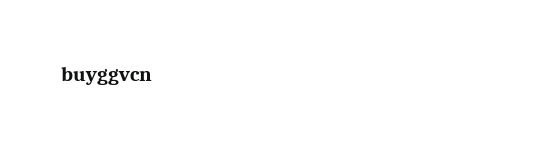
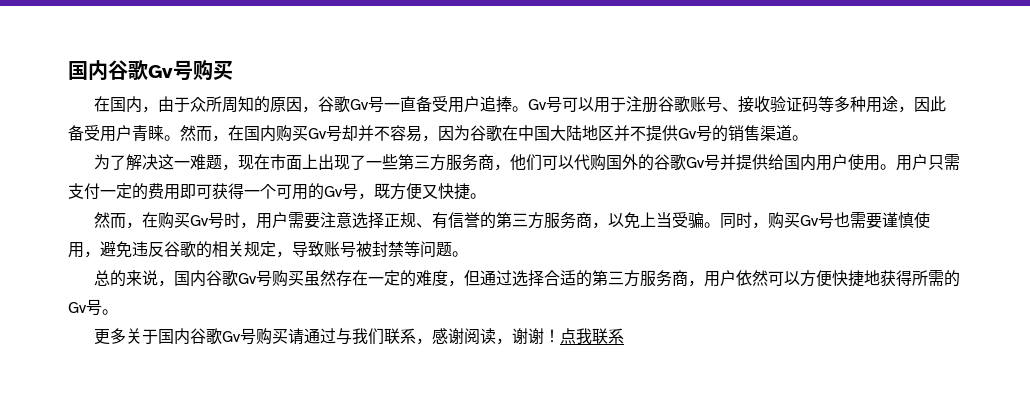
[61,66,152,85] buyggvcn -> [68,60,233,81] [94,96,947,113] [68,125,808,142] [94,154,961,171] [68,183,486,200] [94,212,931,229] [68,241,468,258] [94,270,961,287] [68,299,118,316] [94,328,625,345] 国内谷歌Gv号购买 // 在国内，由于众所周知的原因，谷歌Gv号一直备受用户追捧。Gv号可以用于注册谷歌账号、接收验证码等多种用途，因此备受用户青睐。然而，在国内购买Gv号却并不容易，因为谷歌在中国大陆地区并不提供Gv号的销售渠道。 // 为了解决这一难题，现在市面上出现了一些第三方服务商，他们可以代购国外的谷歌Gv号并提供给国内用户使用。用户只需支付一定的费用即可获得一个可用的Gv号，既方便又快捷。 // 然而，在购买Gv号时，用户需要注意选择正规、有信誉的第三方服务商，以免上当受骗。同时，购买Gv号也需要谨慎使用，避免违反谷歌的相关规定，导致账号被封禁等问题。 // 总的来说，国内谷歌Gv号购买虽然存在一定的难度，但通过选择合适的第三方服务商，用户依然可以方便快捷地获得所需的Gv号。 // 更多关于国内谷歌Gv号购买请通过与我们联系，感谢阅读，谢谢！点我联系

